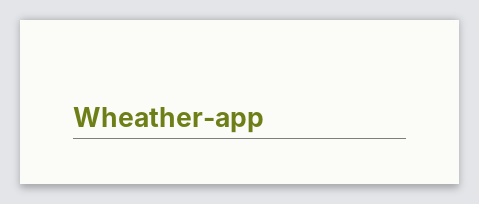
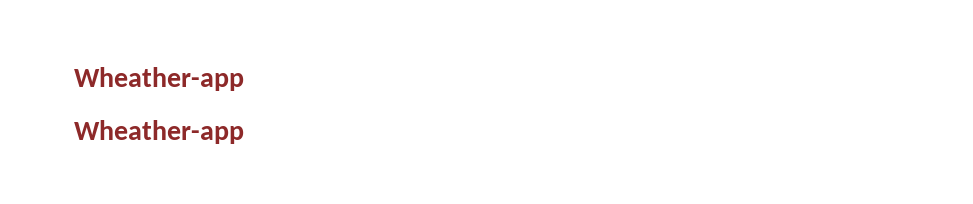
[73,107,264,133] Wheather-app -> [74,67,244,91] [74,120,244,144] Wheather-app // Wheather-app

